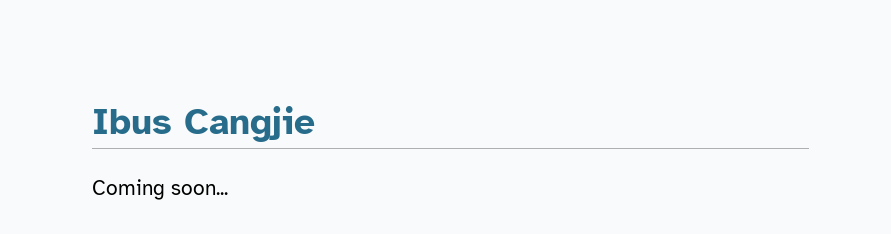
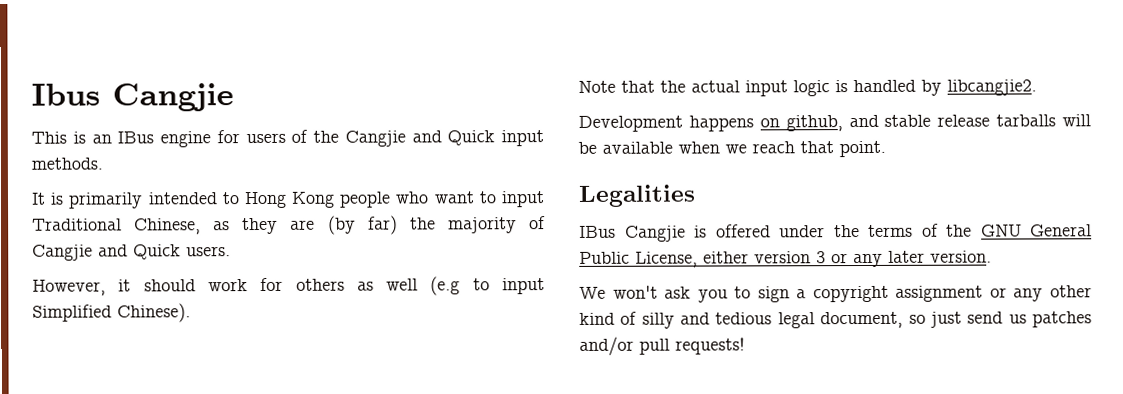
[92,179,228,200] Coming soon... -> [31,129,544,148] [31,157,103,170] [31,191,545,209] [32,215,546,235] [32,244,231,261] [32,276,545,296] [32,303,191,323] [578,79,1037,97] [578,114,1091,132] [578,140,886,158] [578,184,696,207] [579,223,1092,242] [579,250,992,268] [579,285,1092,303] [579,311,1092,329] [579,336,745,356] This is an IBus engine for users of the Cangjie and Quick input methods. // It is primarily intended to Hong Kong people who want to input Traditional Chinese, as they are (by far) the majority of Cangjie and Quick users. // However, it should work for others as well (e.g to input Simplified Chinese). // Note that the actual input logic is handled by libcangjie2. // Development happens on github, and stable release tarballs will be available when we reach that point. // Legalities // IBus Cangjie is offered under the terms of the GNU General Public License, either version 3 or any later version. // We won't ask you to sign a copyright assignment or any other kind of silly and tedious legal document, so just send us patches and/or pull requests!

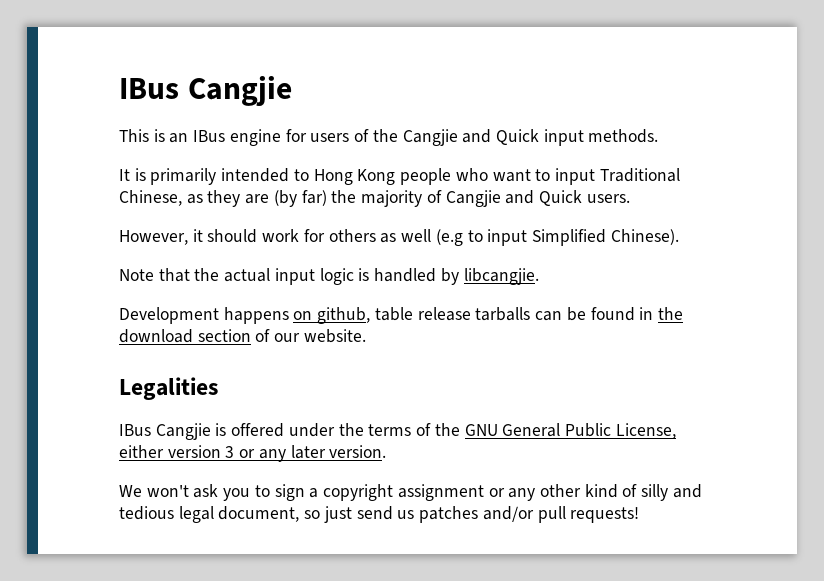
[31,83,101,106] Ibus -> [119,78,179,99] IBus
[947,79,1037,96] libcangjie2. -> [463,268,539,285] libcangjie.
[848,114,1091,128] [578,140,886,158] and stable release tarballs will be available when we reach that point. -> [374,307,683,321] [119,329,366,343] table release tarballs can be found in the download section of our website.

